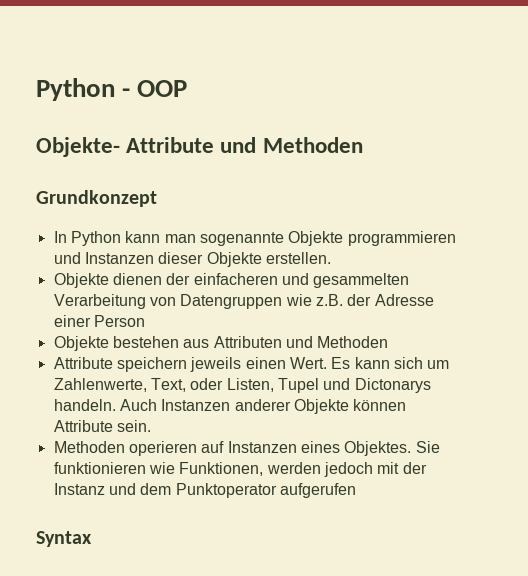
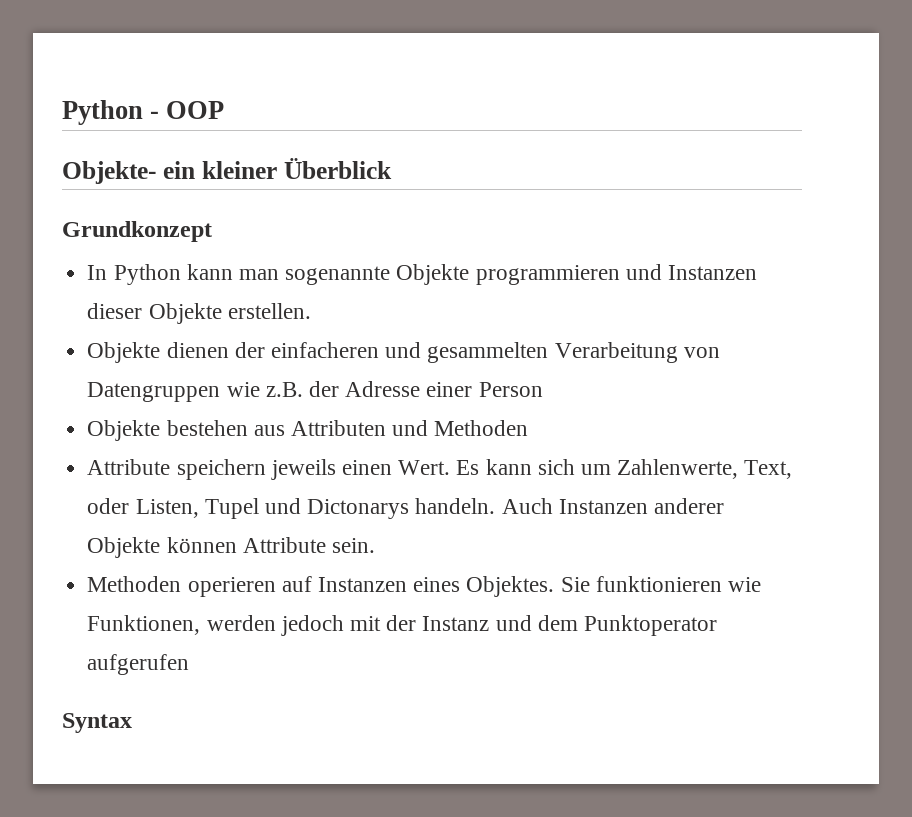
[126,137,363,153] Attribute und Methoden -> [162,158,392,179] ein kleiner Überblick

